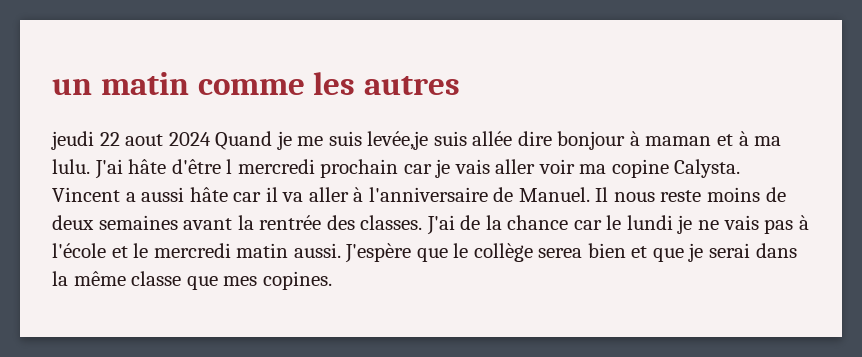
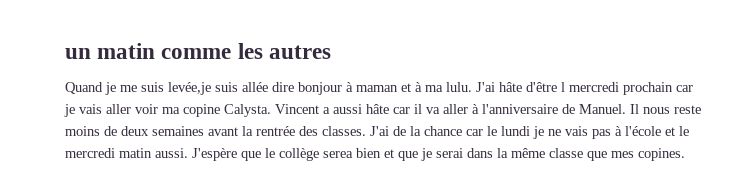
[51,131,211,150] jeudi 22 aout 2024 -> (331, 52) none

